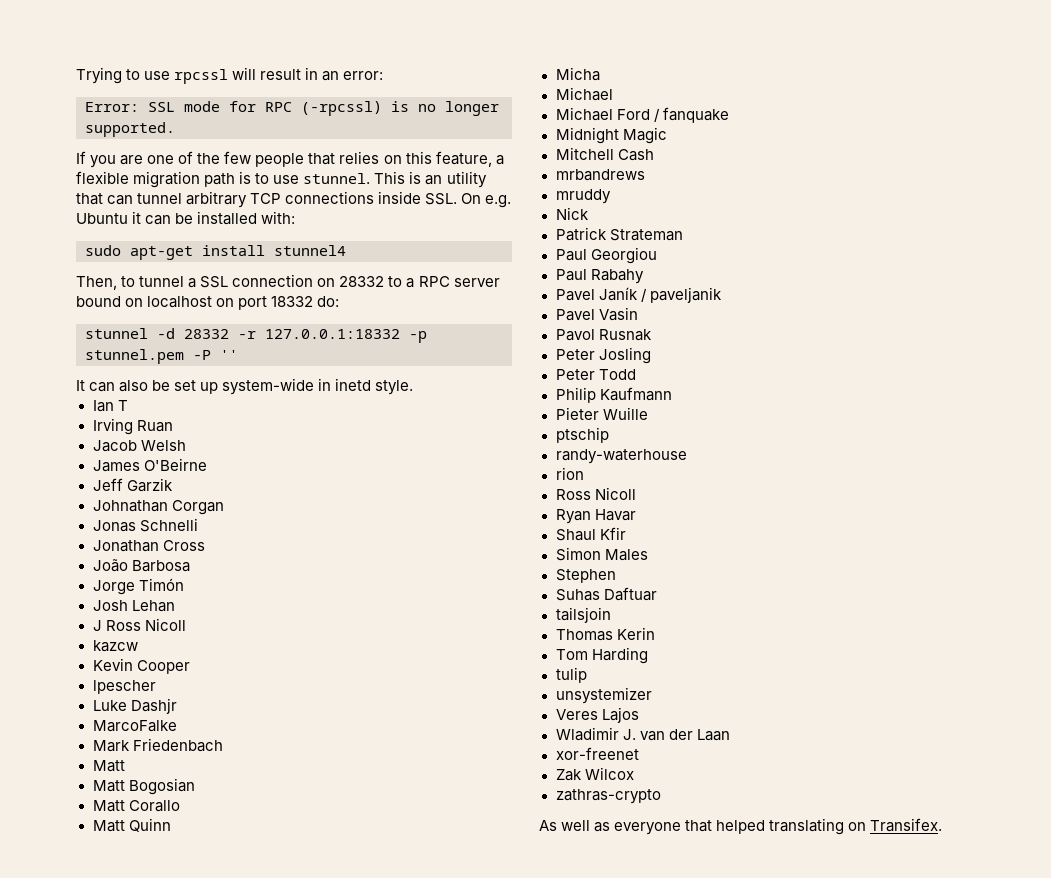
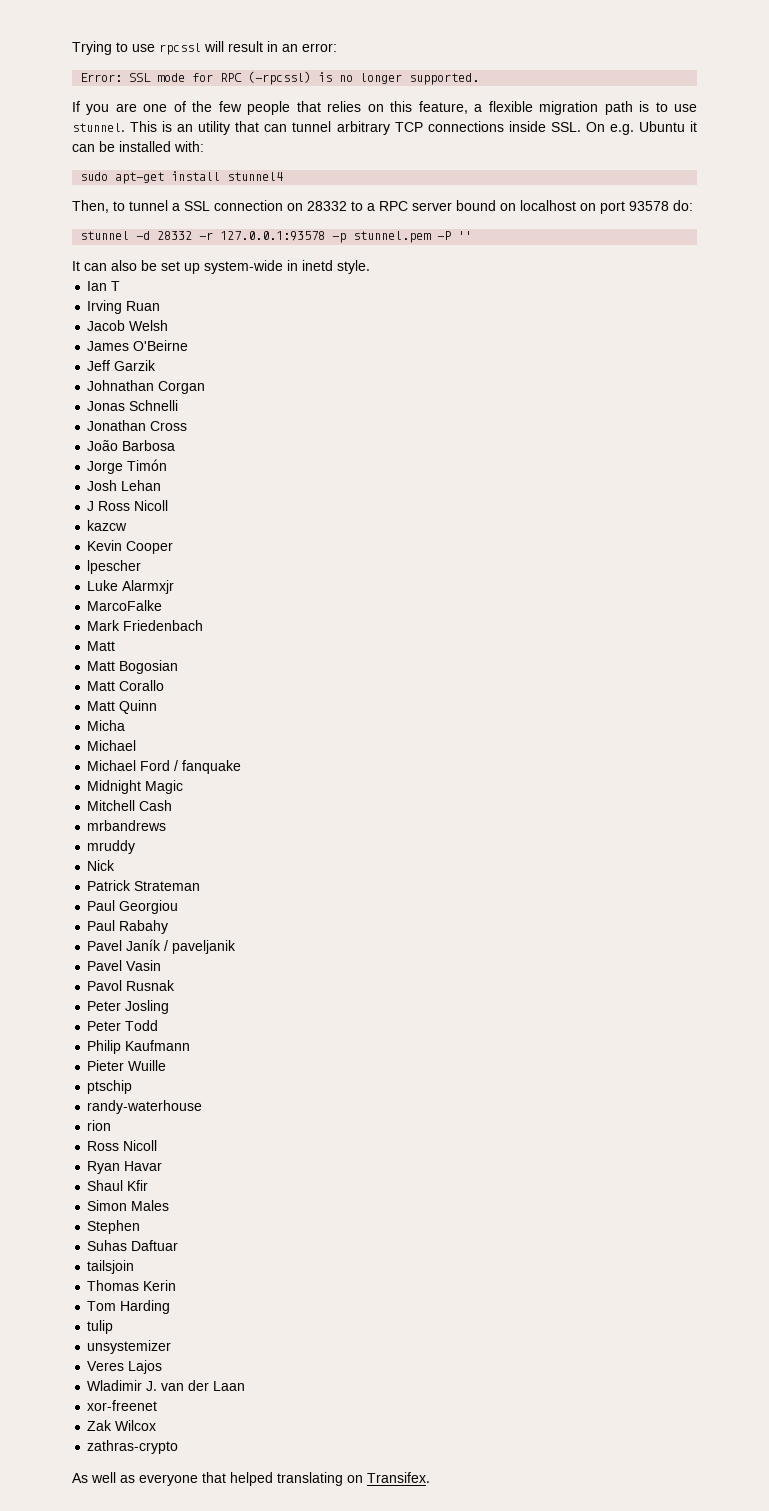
[271,296,314,307] 18332 -> [629,201,669,211] 93578
[265,329,400,339] 127.0.0.1:18332 -> [220,231,326,241] 127.0.0.1:93578
[130,698,177,714] Dashjr -> [122,580,175,594] Alarmxjr

